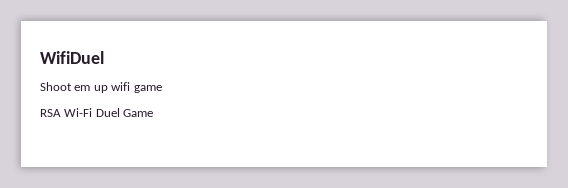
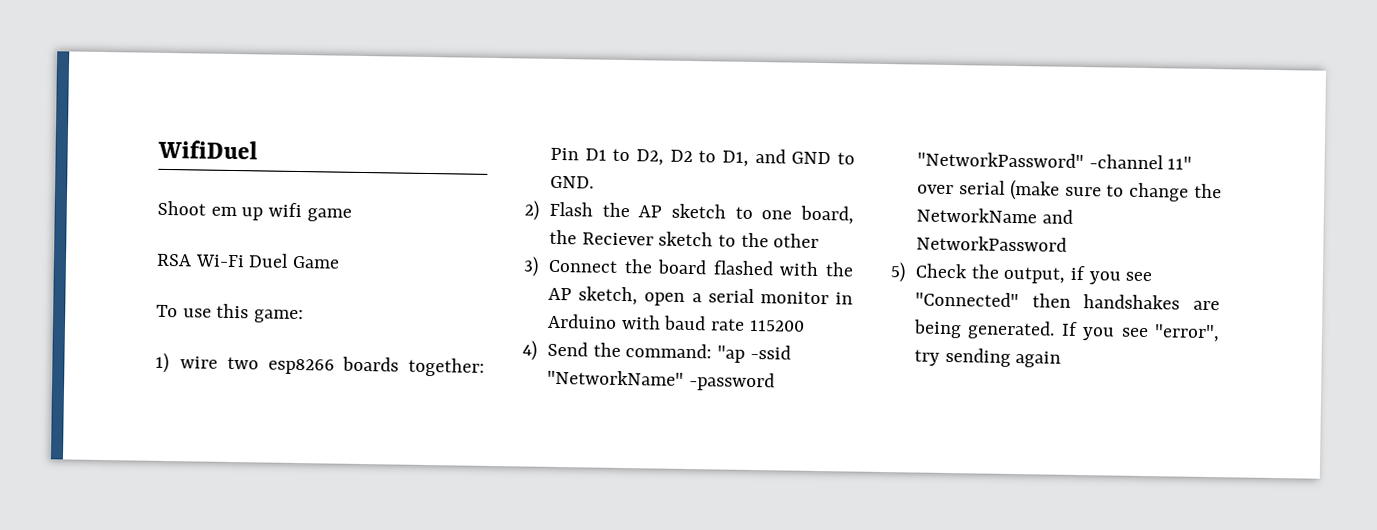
(154, 113) none -> [156,303,305,324] [155,352,485,377] [550,147,855,167] [550,175,595,189] [524,200,854,225] [549,229,820,249] [523,256,854,277] [548,286,853,306] [548,313,805,332] [522,340,791,363] [547,369,775,392] [917,151,1193,170] [917,179,1222,202] [916,207,1073,224] [916,235,1068,252] [890,262,1153,285] [915,291,1220,311] [913,319,1220,343] [914,347,1062,368] // To use this game: // 1) wire two esp8266 boards together: Pin D1 to D2, D2 to D1, and GND to GND. // 2) Flash the AP sketch to one board, the Reciever sketch to the other // 3) Connect the board flashed with the AP sketch, open a serial monitor in Arduino with baud rate 115200 // 4) Send the command: "ap -ssid "NetworkName" -password "NetworkPassword" -channel 11" over serial (make sure to change the NetworkName and NetworkPassword // 5) Check the output, if you see "Connected" then handshakes are being generated. If you see "error", try sending again

